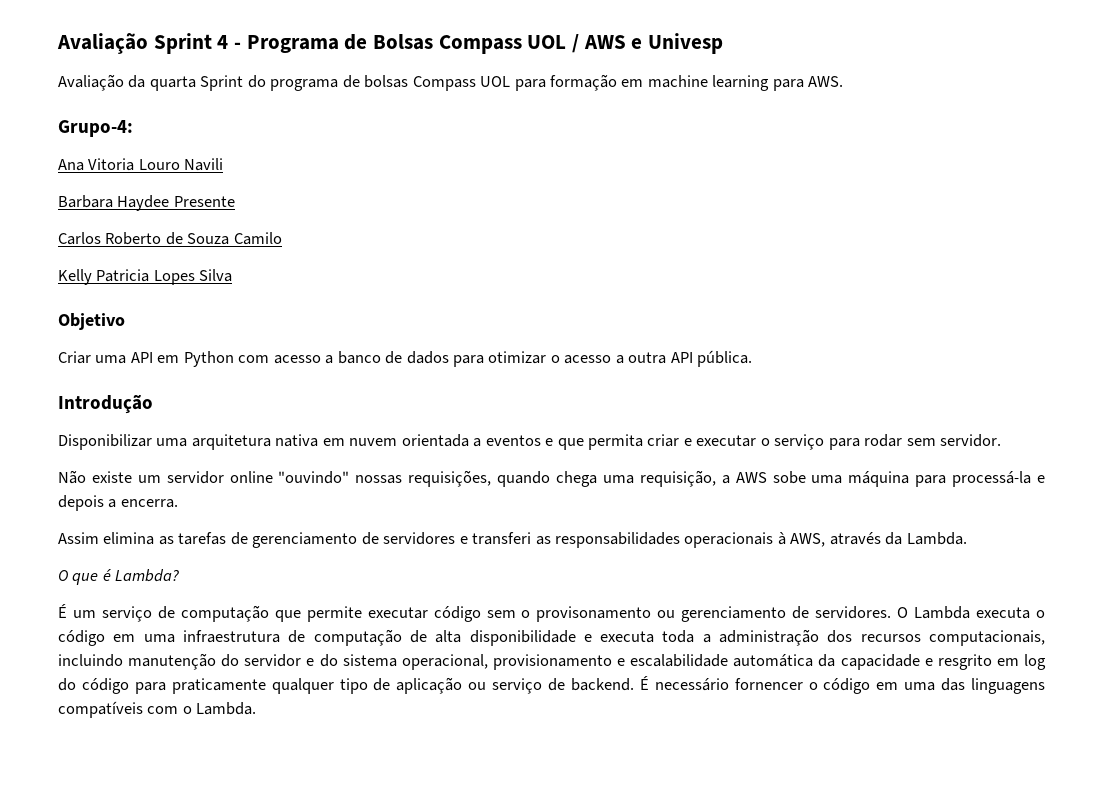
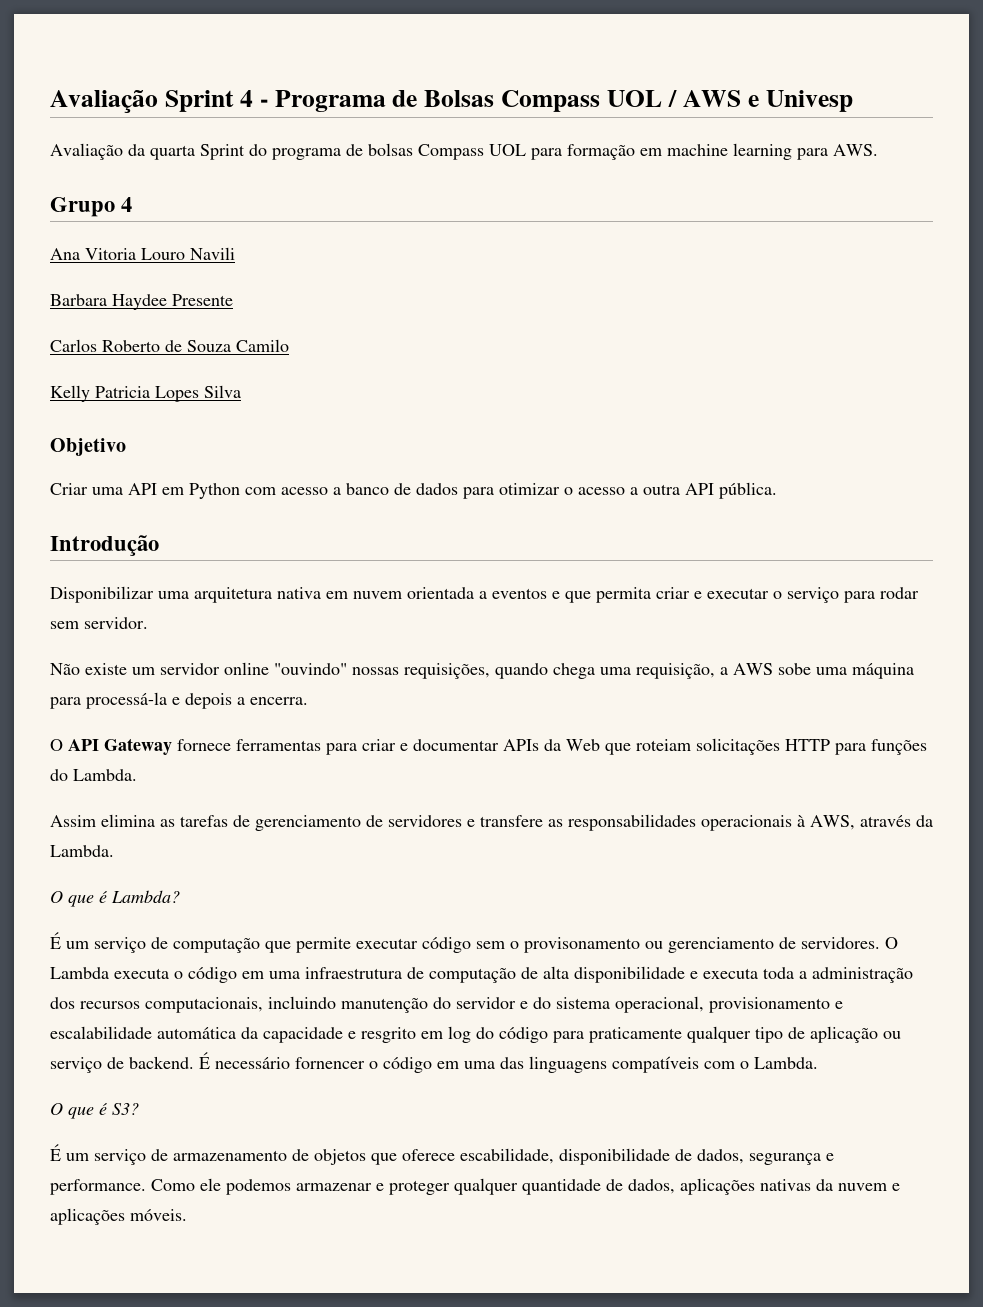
[58,120,133,137] Grupo-4: -> [50,197,133,217] Grupo 4
(178, 503) none -> [50,738,927,755] [50,769,137,781] // O API Gateway fornece ferramentas para criar e documentar APIs da Web que roteiam solicitações HTTP para funções do Lambda.
[472,532,532,545] transferi -> [480,815,543,827] transfere
(257, 708) none -> [50,1102,139,1119] [50,1144,834,1165] [50,1178,900,1195] [50,1208,187,1225] // O que é S3? // É um serviço de armazenamento de objetos que oferece escabilidade, disponibilidade de dados, segurança e performance. Como ele podemos armazenar e proteger qualquer quantidade de dados, aplicações nativas da nuvem e aplicações móveis.

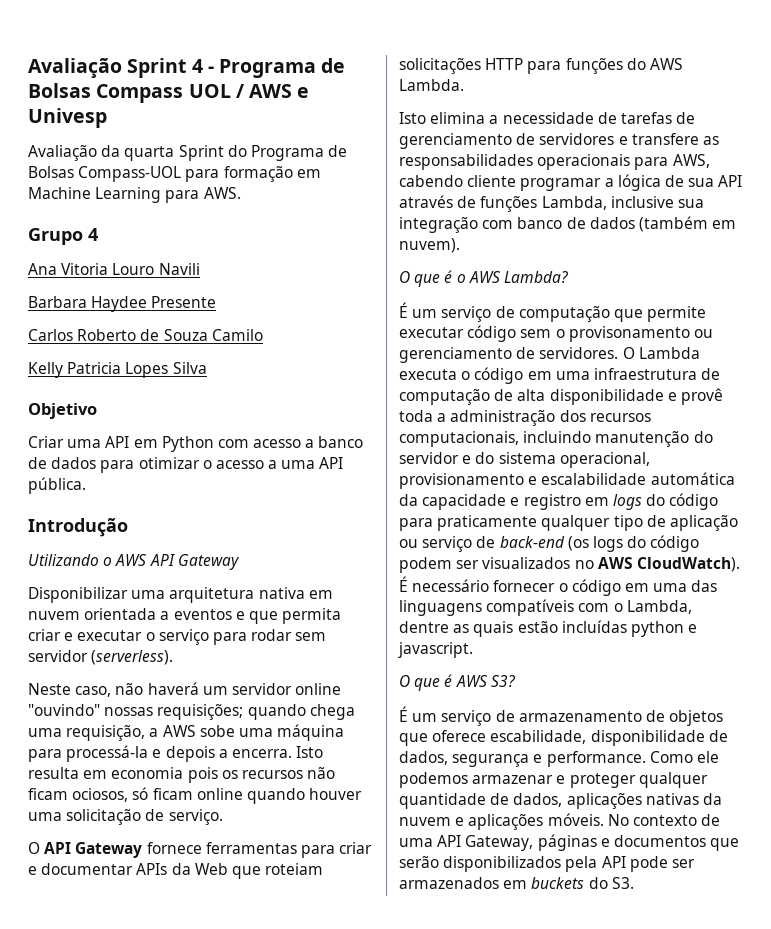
[272,143,526,160] programa de bolsas Compass UOL -> [250,145,348,161] [28,166,182,182] Programa de Bolsas Compass-UOL
[667,143,792,160] machine learning -> [28,187,162,203] Machine Learning
[643,484,680,495] outra -> [281,460,316,469] uma
(159, 545) none -> [28,554,239,570] // Utilizando o AWS API Gateway
[84,617,148,629] [50,663,127,675] servidor. // Não existe -> [28,650,174,665] [28,682,199,697] servidor (serverless). // Neste caso, não haverá
[404,663,490,679] requisições, -> [157,704,244,720] requisições;
(308, 701) none -> [296,746,324,758] [28,767,336,783] [28,787,363,804] [28,809,223,825] Isto resulta em economia pois os recursos não ficam ociosos, só ficam online quando houver uma solicitação de serviço.
[73,769,137,781] [50,814,175,827] Lambda. // Assim elimina as -> [649,58,683,70] [399,79,464,91] [399,112,617,124] AWS Lambda. // Isto elimina a necessidade de
[797,815,933,830] [50,845,114,857] [50,890,107,907] à AWS, através da Lambda. // O que é -> [634,154,710,170] [399,174,743,191] [399,195,704,212] [399,216,737,233] [399,238,460,253] [399,270,501,287] para AWS, cabendo cliente programar a lógica de sua API através de funções Lambda, inclusive sua integração com banco de dados (também em nuvem). // O que é o AWS
[703,968,758,979] executa -> [680,388,723,405] provê
[361,1026,471,1043] resgrito em log -> [523,494,642,510] registro em logs
[129,1056,194,1069] backend. -> [499,535,700,552] [399,557,740,573] back-end (os logs do código podem ser visualizados no AWS CloudWatch).
[295,1057,365,1069] fornencer -> [493,580,556,592] fornecer
[754,1057,818,1069] [50,1102,107,1119] Lambda. // O que é -> [626,600,692,614] [399,620,698,637] [398,642,473,658] [399,674,488,691] Lambda, dentre as quais estão incluídas python e javascript. // O que é AWS
(187, 1215) none -> [607,814,721,826] [399,834,740,851] [399,856,695,872] [399,877,634,889] No contexto de uma API Gateway, páginas e documentos que serão disponibilizados pela API pode ser armazenados em buckets do S3.

